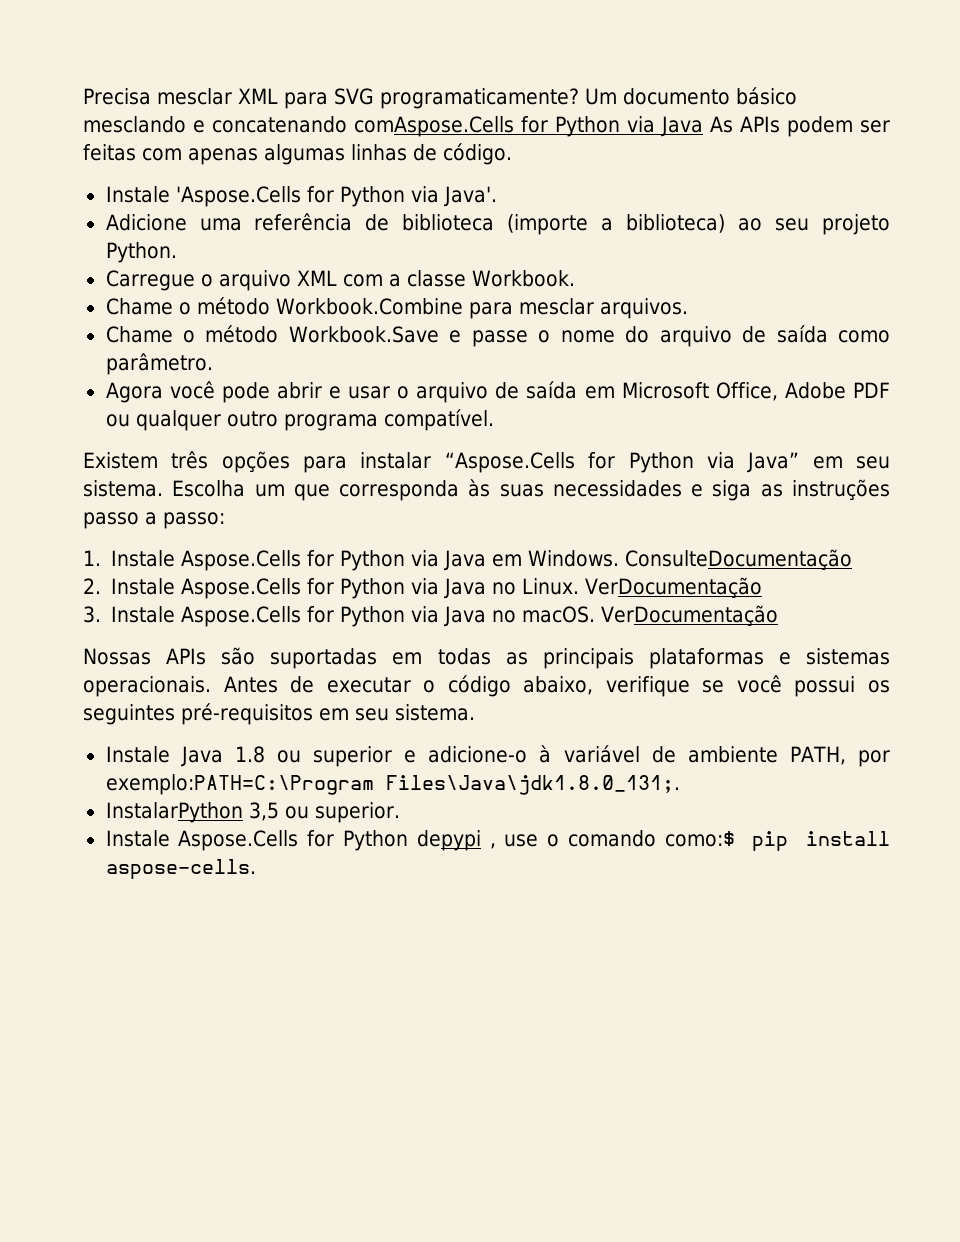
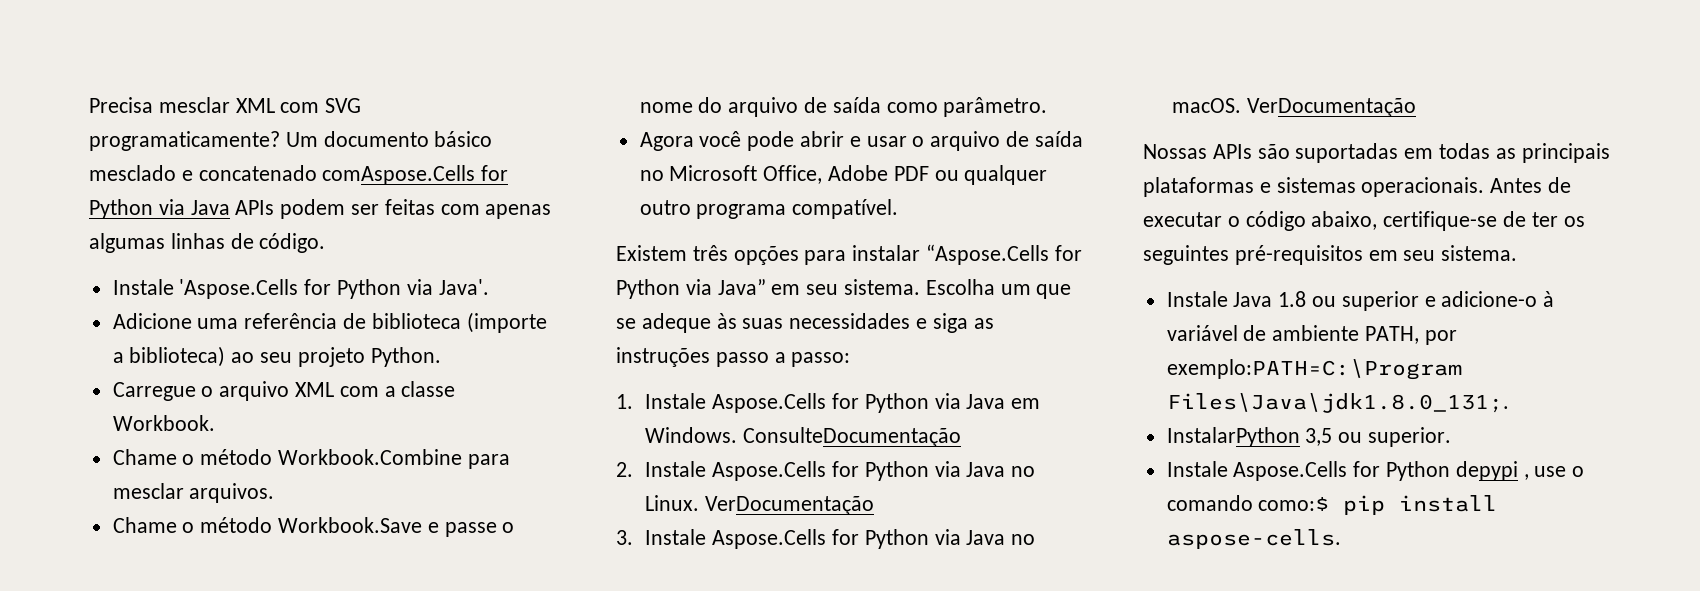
[284,92,328,109] para -> [280,102,320,113] com
[83,116,347,133] mesclando e concatenando -> [89,165,317,181] mesclado e concatenado
[710,116,733,133] As -> (230, 207) none
[584,386,615,399] em -> [639,170,664,181] no
[339,480,460,501] corresponda -> [616,313,711,333] se adeque
[605,675,856,697] verifique se você possui -> [1383,211,1558,231] certifique-se de ter

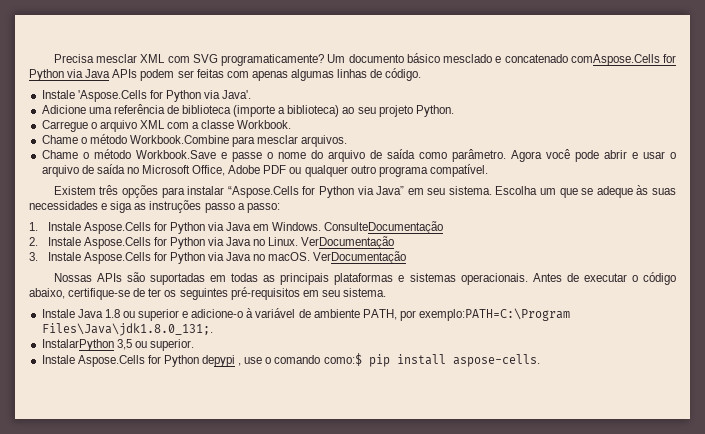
(1048, 107) // -> (506, 155) none

